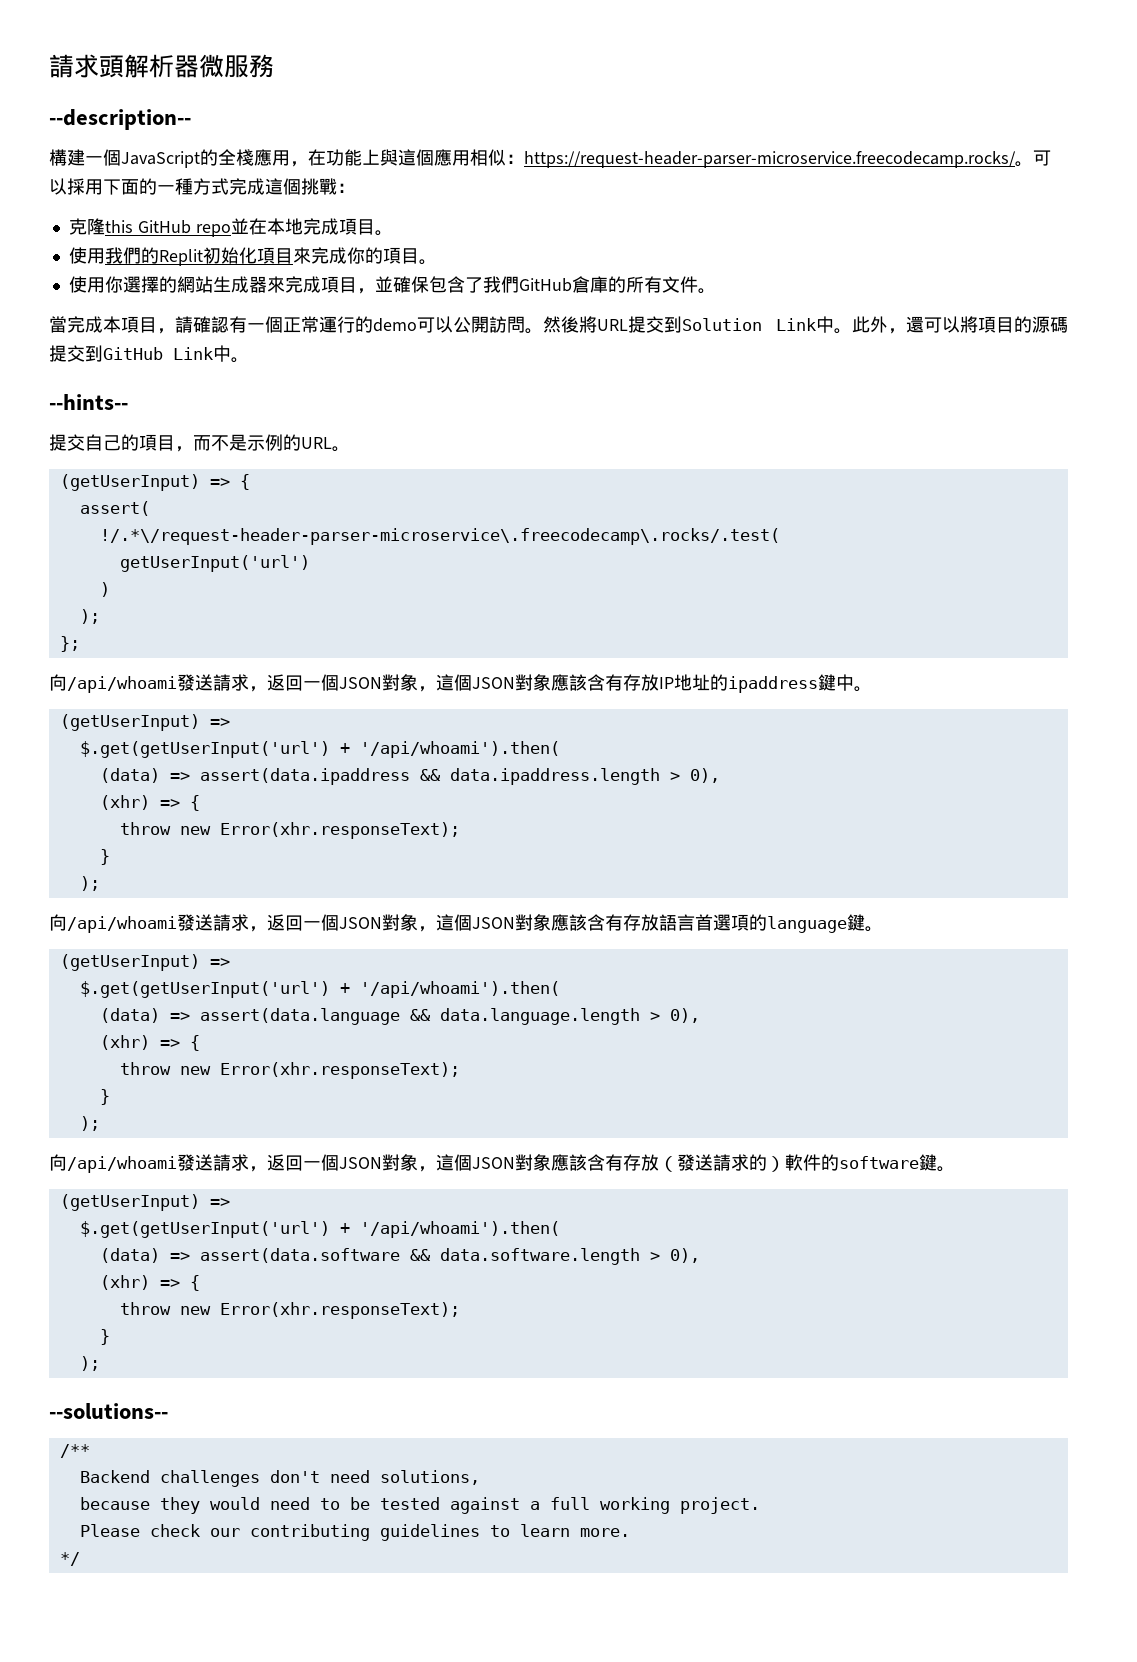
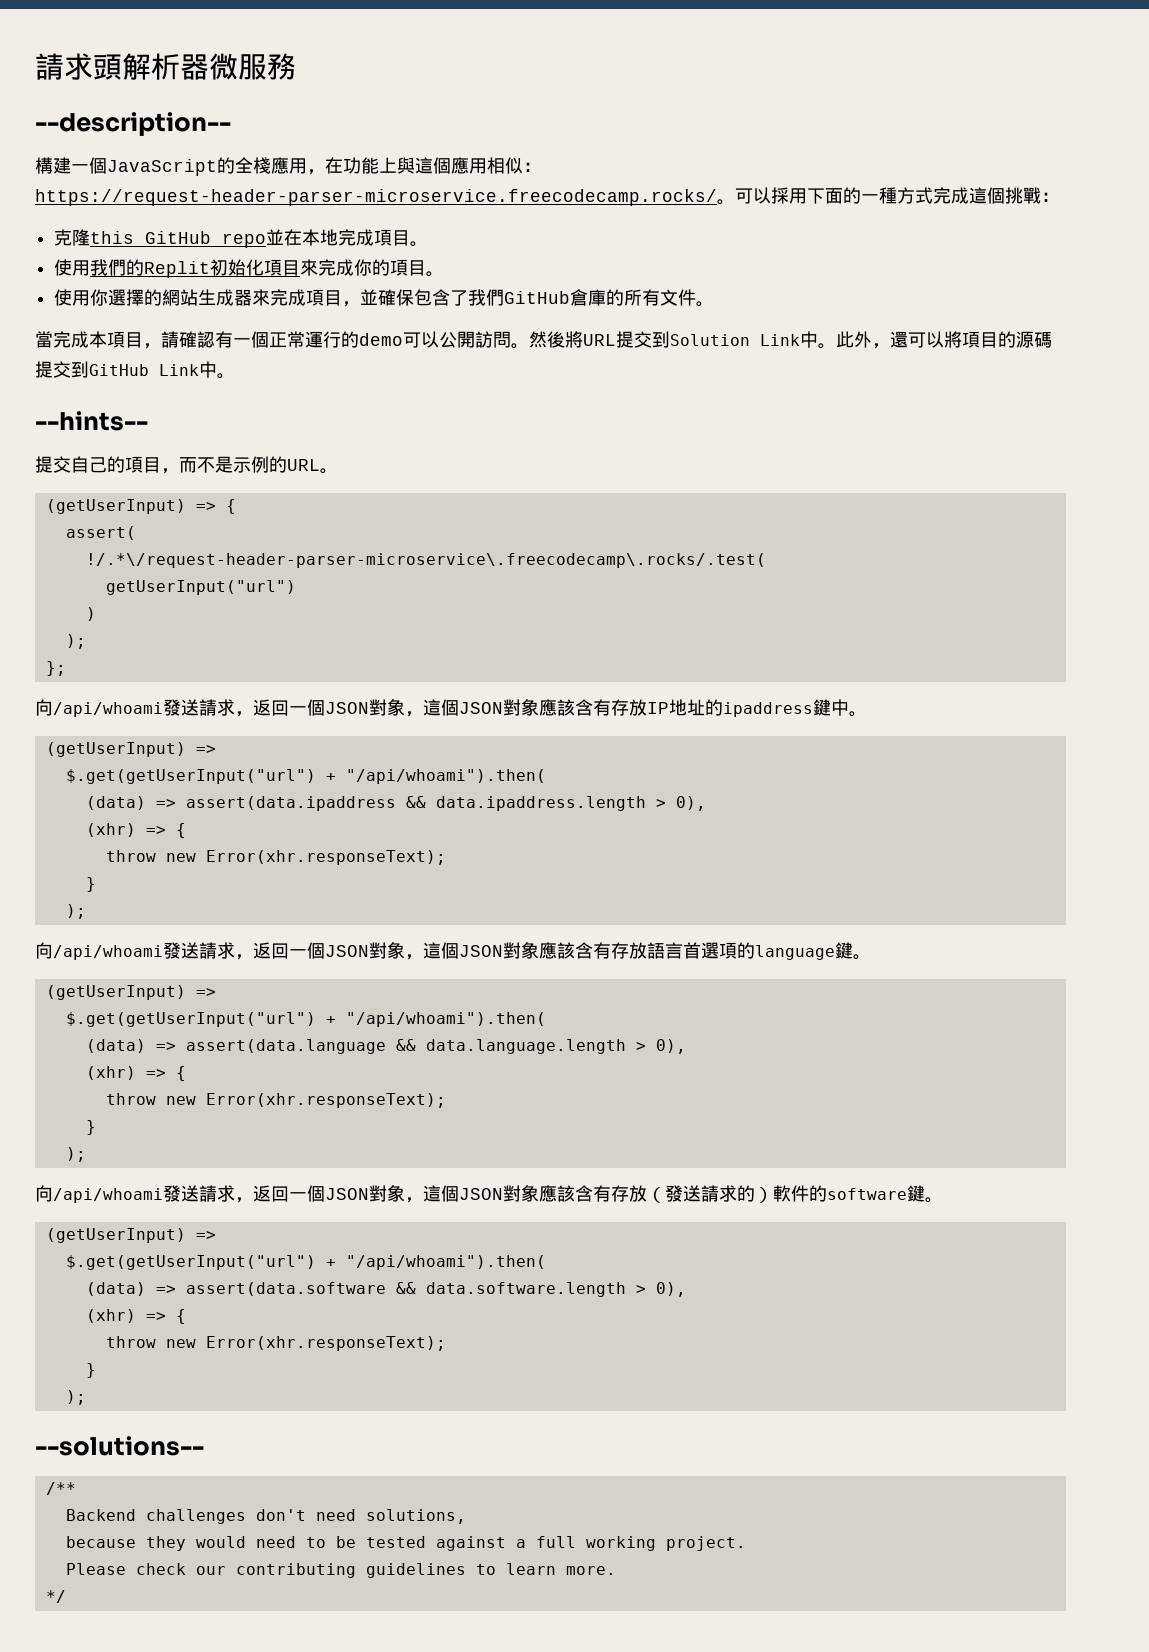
[119,555,310,572] getUserInput('url') -> [105,580,296,595] getUserInput("url")
[79,741,560,758] $.get(getUserInput('url') + '/api/whoami').then( -> [65,769,546,784] $.get(getUserInput("url") + "/api/whoami").then(
[79,981,560,998] $.get(getUserInput('url') + '/api/whoami').then( -> [65,1012,546,1027] $.get(getUserInput("url") + "/api/whoami").then(
[79,1221,560,1238] $.get(getUserInput('url') + '/api/whoami').then( -> [65,1255,546,1270] $.get(getUserInput("url") + "/api/whoami").then(

